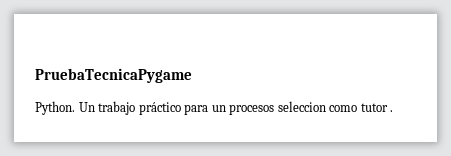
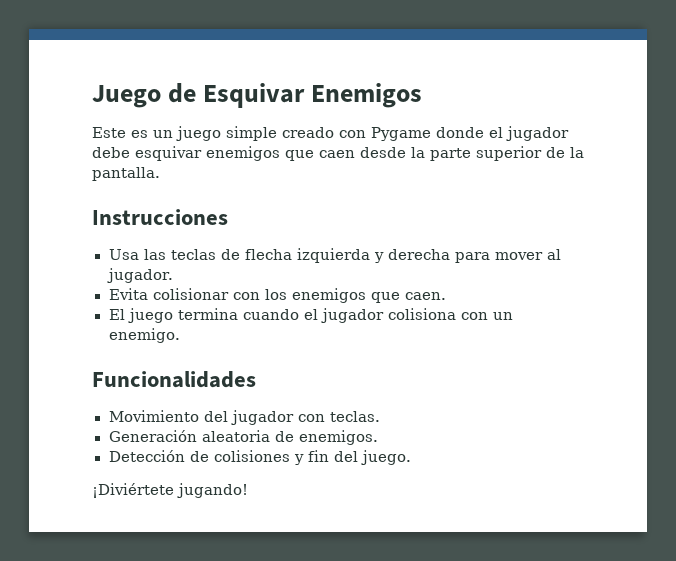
[35,68,192,83] [35,101,394,115] PruebaTecnicaPygame // Python. Un trabajo práctico para un procesos seleccion como tutor . -> [92,83,423,108] [92,126,569,141] [92,146,584,161] [92,167,160,181] [92,209,228,225] [108,248,561,263] [106,268,174,283] [108,288,446,303] [108,308,513,323] [108,328,180,343] [92,371,256,388] [108,410,380,425] [108,430,378,445] [108,450,411,465] [92,483,248,498] Juego de Esquivar Enemigos // Este es un juego simple creado con Pygame donde el jugador debe esquivar enemigos que caen desde la parte superior de la pantalla. // Instrucciones // Usa las teclas de flecha izquierda y derecha para mover al jugador. // Evita colisionar con los enemigos que caen. // El juego termina cuando el jugador colisiona con un enemigo. // Funcionalidades // Movimiento del jugador con teclas. // Generación aleatoria de enemigos. // Detección de colisiones y fin del juego. // ¡Diviértete jugando!

